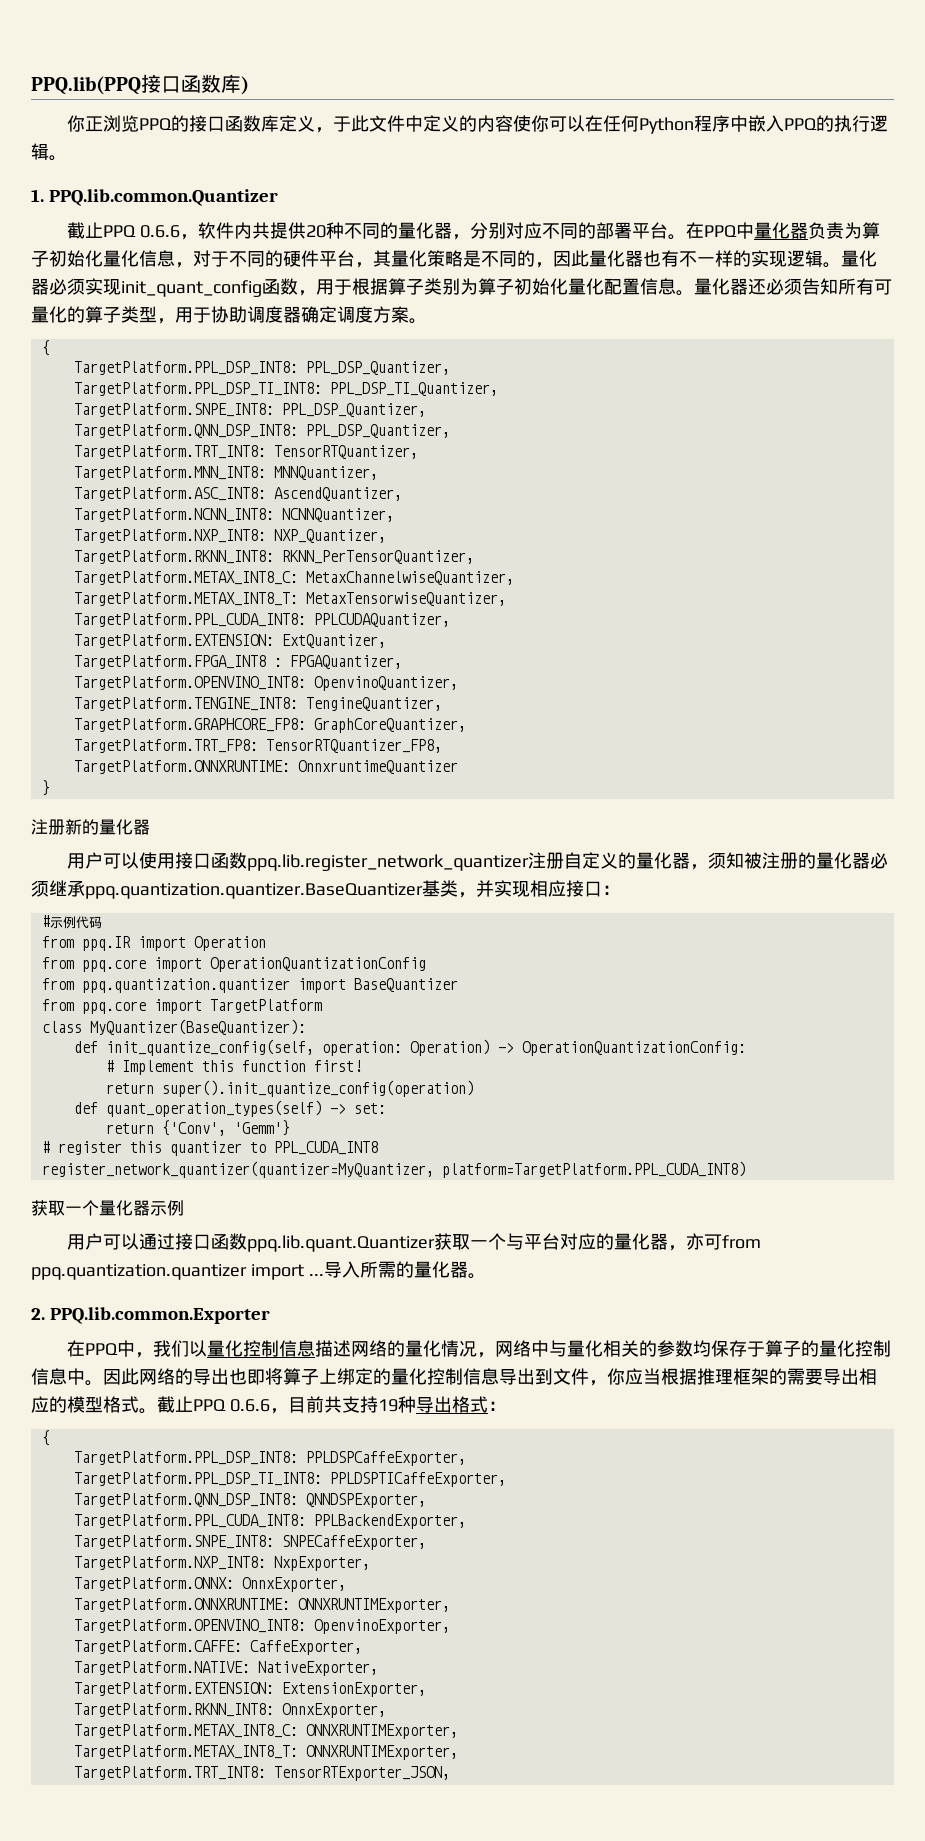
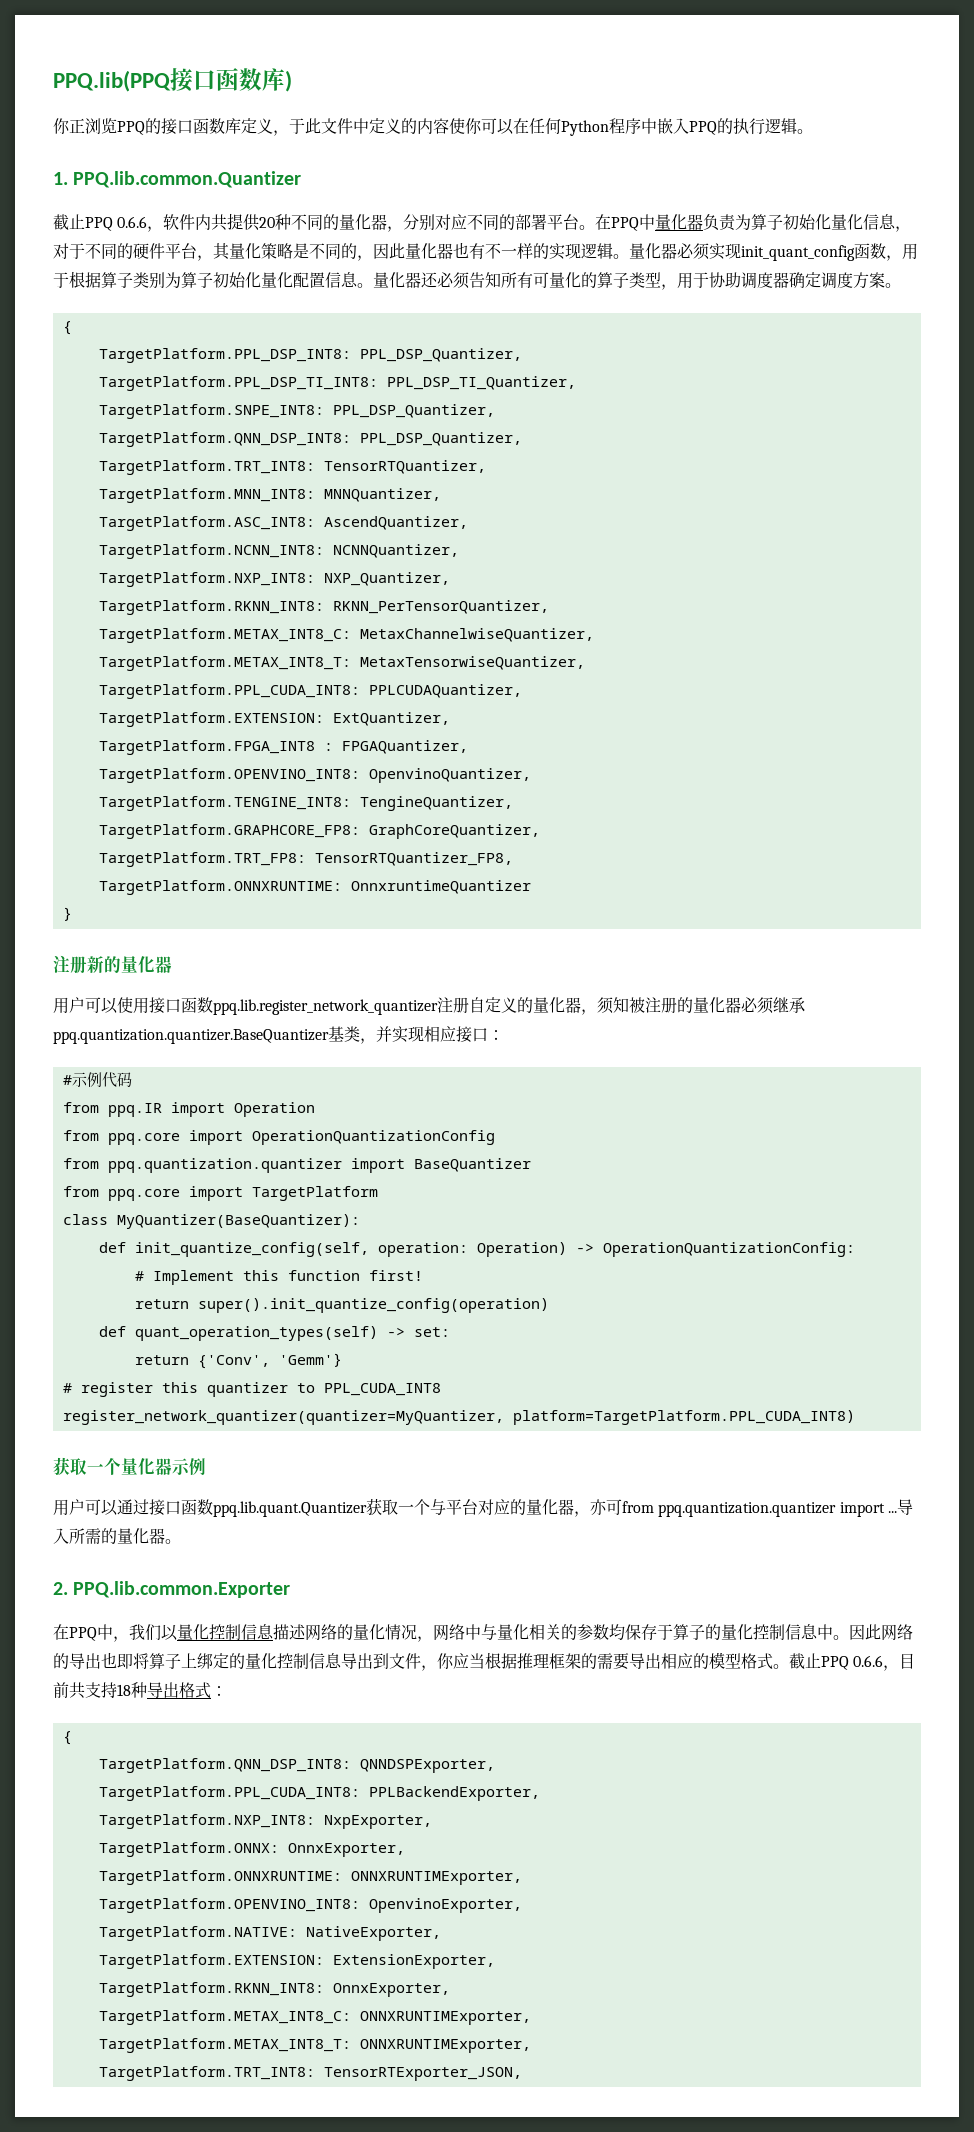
[377,1399,398,1412] 19 -> [117,1684,131,1696] 18
[73,1451,466,1466] [73,1472,506,1487] // TargetPlatform.PPL_DSP_INT8: PPLDSPCaffeExporter, // TargetPlatform.PPL_DSP_TI_INT8: PPLDSPTICaffeExporter, -> (72, 1738) none
[73,1535,426,1550] // TargetPlatform.SNPE_INT8: SNPECaffeExporter, -> (540, 1793) none
[73,1640,362,1655] // TargetPlatform.CAFFE: CaffeExporter, -> (522, 1905) none

